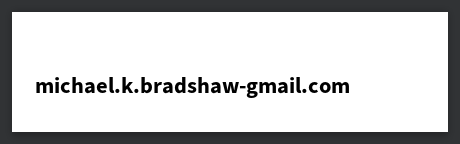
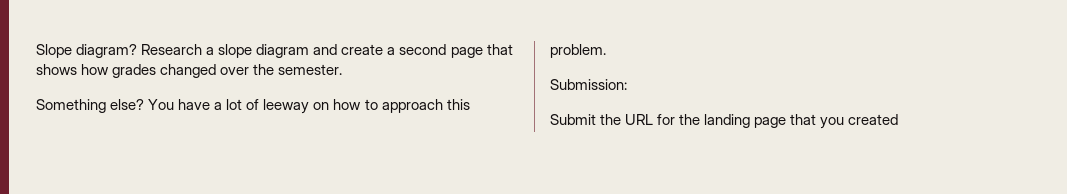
[35,77,350,98] michael.k.bradshaw-gmail.com -> [36,44,513,58] [36,64,343,78] [36,99,470,114] [550,44,606,58] [550,79,627,90] [550,114,899,129] Slope diagram? Research a slope diagram and create a second page that shows how grades changed over the semester. // Something else? You have a lot of leeway on how to approach this problem. // Submission: // Submit the URL for the landing page that you created

